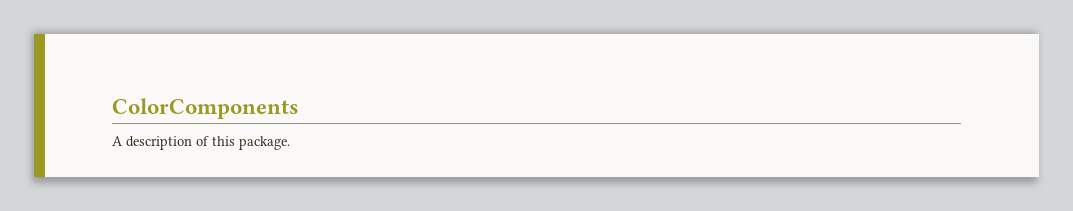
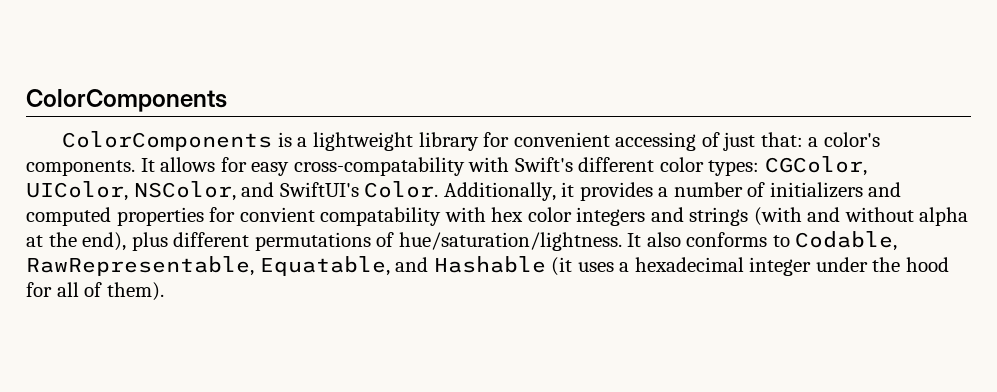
[112,136,290,150] A description of this package. -> [62,131,880,151] [26,156,867,176] [26,181,902,201] [26,207,969,226] [26,231,898,251] [26,256,949,276] [26,282,164,301] ColorComponents is a lightweight library for convenient accessing of just that: a color's components. It allows for easy cross-compatability with Swift's different color types: CGColor, UIColor, NSColor, and SwiftUI's Color. Additionally, it provides a number of initializers and computed properties for convient compatability with hex color integers and strings (with and without alpha at the end), plus different permutations of hue/saturation/lightness. It also conforms to Codable, RawRepresentable, Equatable, and Hashable (it uses a hexadecimal integer under the hood for all of them).

